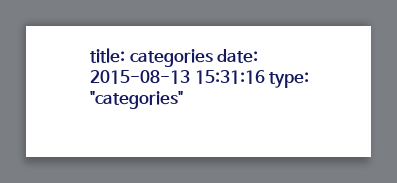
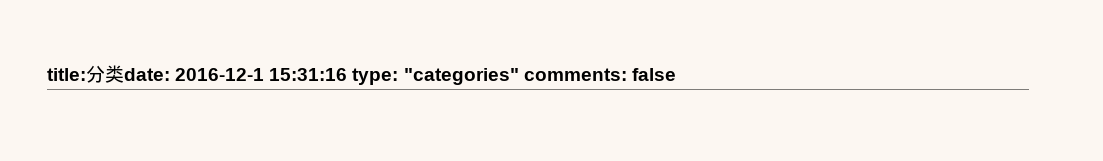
[129,49,259,67] [90,70,190,84] categories date: 2015-08-13 -> [86,65,265,83] 分类date: 2016-12-1
(183, 100) none -> [523,68,676,81] comments: false

